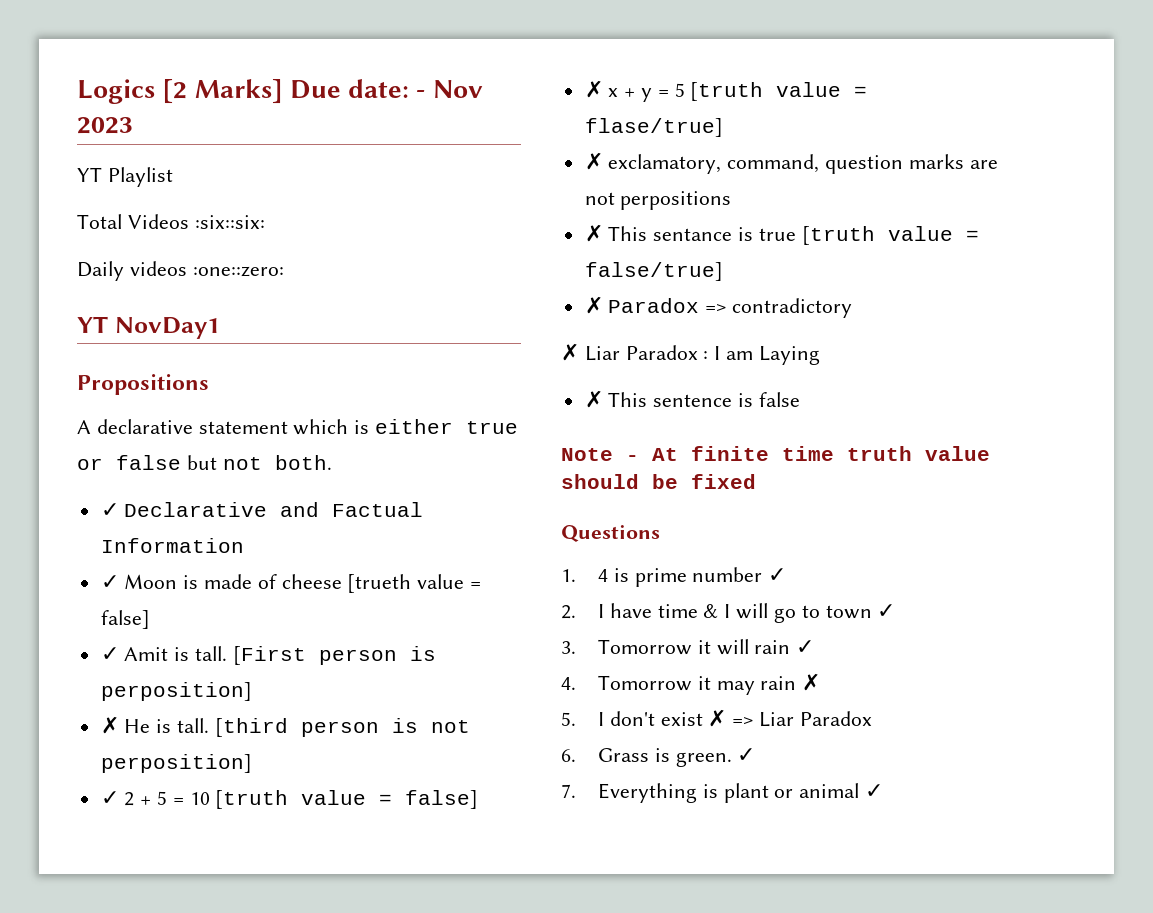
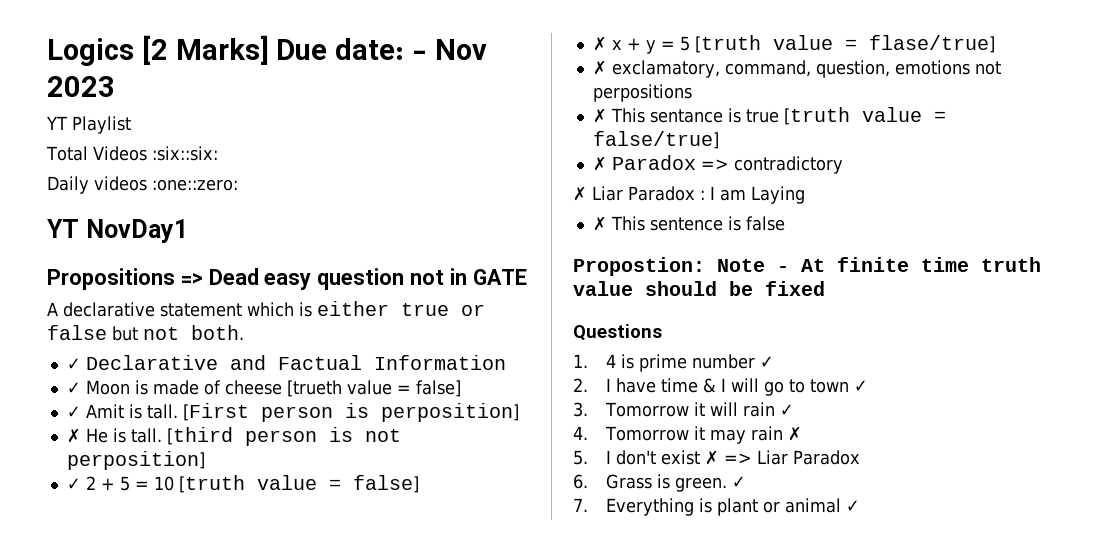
(209, 384) none -> [180,268,527,290] => Dead easy question not in GATE
[825,154,998,174] question marks are -> [815,60,970,78] question, emotions
(800, 399) none -> [573,257,705,276] Propostion:

